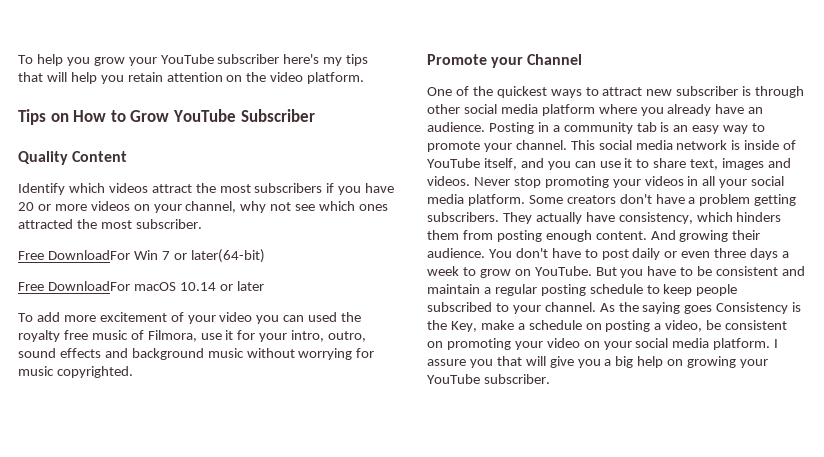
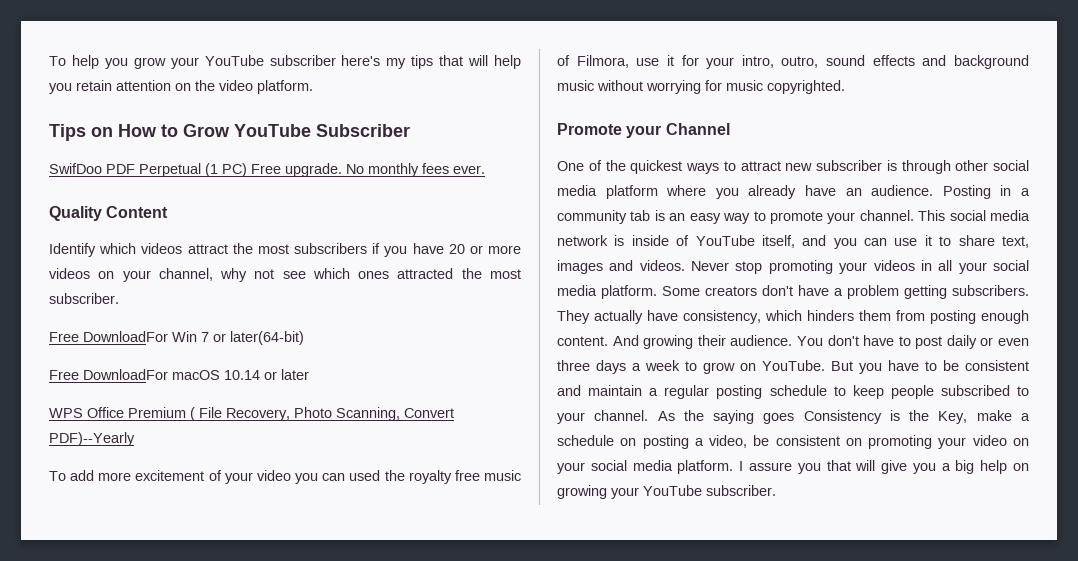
(315, 115) none -> [49,163,485,177] // SwifDoo PDF Perpetual (1 PC) Free upgrade. No monthly fees ever.
(264, 286) none -> [49,407,454,421] [49,432,135,446] // WPS Office Premium ( File Recovery, Photo Scanning, Convert PDF)--Yearly

